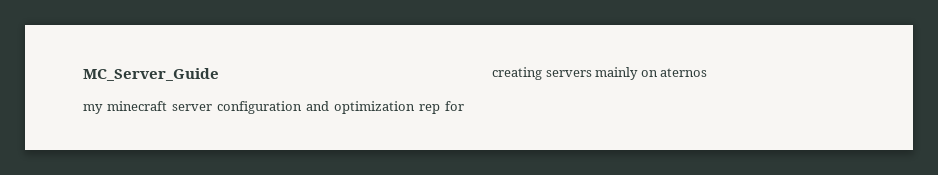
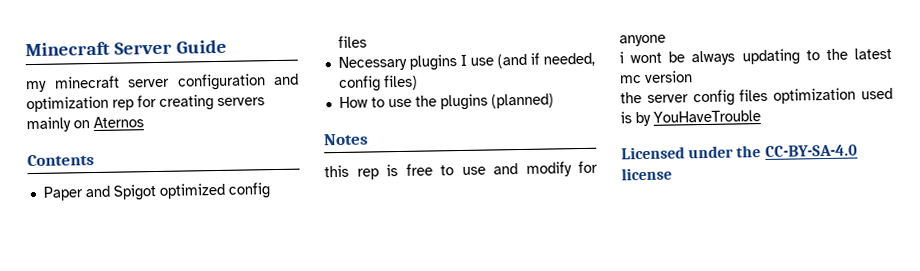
[83,68,219,81] MC_Server_Guide -> [25,39,227,57] Minecraft Server Guide
[660,68,708,77] aternos -> [93,116,144,129] [27,154,95,167] [42,182,271,201] [337,35,367,48] [337,52,595,71] [338,74,418,92] [338,93,554,111] [323,133,369,146] [324,160,598,180] [619,34,666,47] [619,47,892,66] [620,70,693,84] [620,87,893,107] [620,110,761,127] [621,144,858,160] [621,167,672,181] Aternos // Contents // Paper and Spigot optimized config files // Necessary plugins I use (and if needed, config files) // How to use the plugins (planned) // Notes // this rep is free to use and modify for anyone // i wont be always updating to the latest mc version // the server config files optimization used is by YouHaveTrouble // Licensed under the CC-BY-SA-4.0 license

